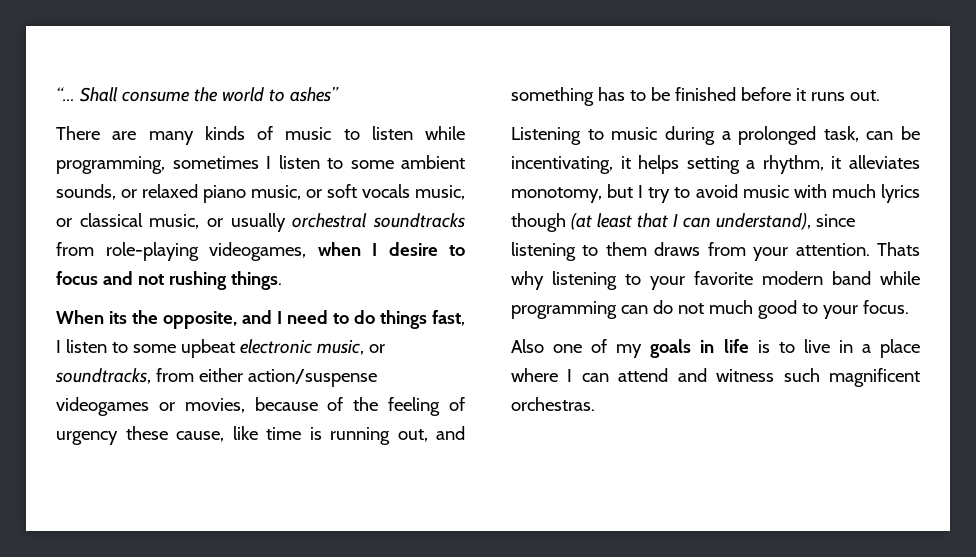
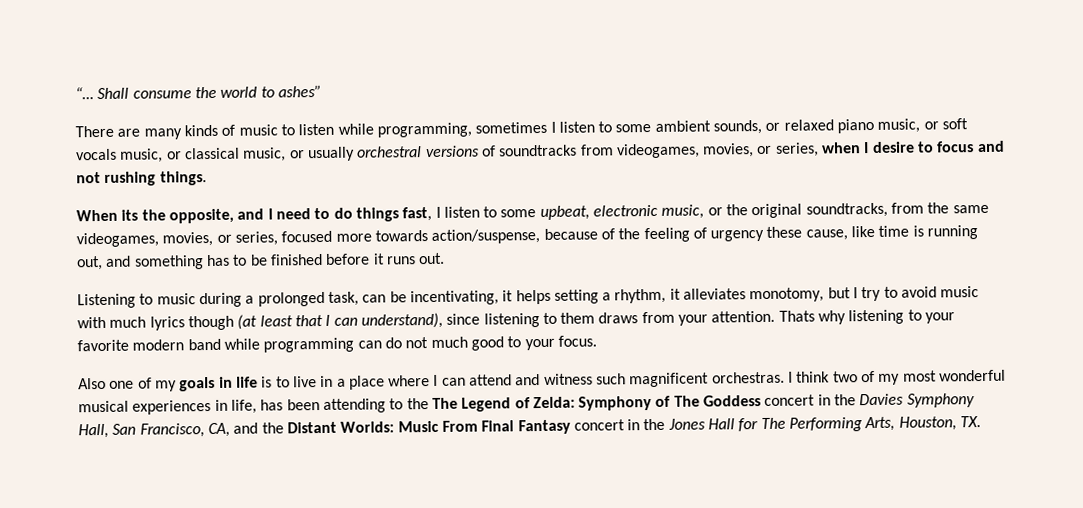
[372,213,465,228] [56,242,306,261] soundtracks from role-playing videogames, -> [425,142,819,159] versions of soundtracks from videogames, movies, or series,
[180,339,235,358] upbeat -> [539,205,590,221] upbeat,
[55,368,377,387] [56,397,245,416] soundtracks, from either action/suspense videogames or movies, -> [726,202,989,219] [76,229,541,248] the original soundtracks, from the same videogames, movies, or series, focused more towards action/suspense,
(595, 404) none -> [788,369,1006,385] [78,393,975,415] [78,416,982,439] I think two of my most wonderful musical experiences in life, has been attending to the The Legend of Zelda: Symphony of The Goddess concert in the Davies Symphony Hall, San Francisco, CA, and the Distant Worlds: Music From Final Fantasy concert in the Jones Hall for The Performing Arts, Houston, TX.

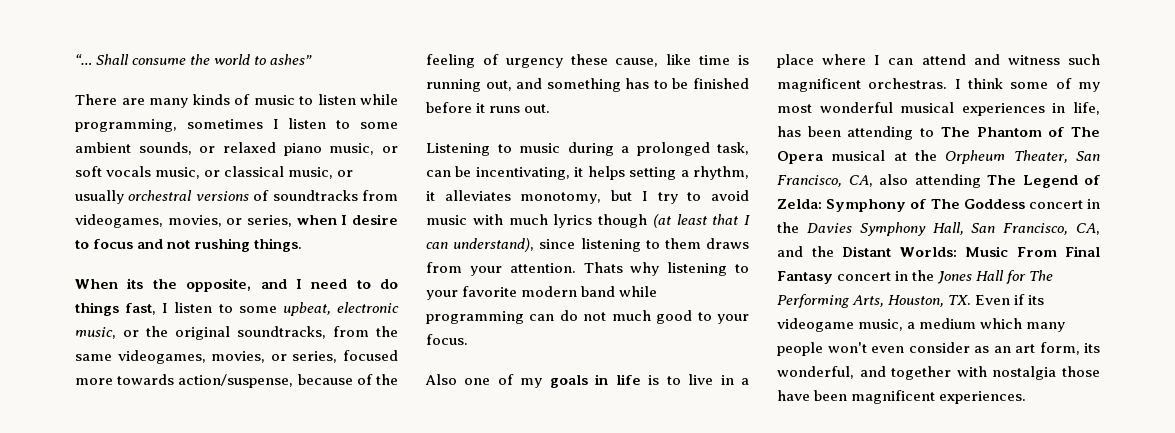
[832,371,858,383] two -> [1010,82,1049,89] some
[406,398,429,410] the -> [940,127,1100,137] [777,150,1100,164] [777,174,981,188] The Phantom of The Opera musical at the Orpheum Theater, San Francisco, CA, also attending
(982, 422) none -> [975,294,1045,305] [777,318,1066,332] [777,342,1100,356] [777,366,1100,380] [777,390,1027,404] Even if its videogame music, a medium which many people won't even consider as an art form, its wonderful, and together with nostalgia those have been magnificent experiences.

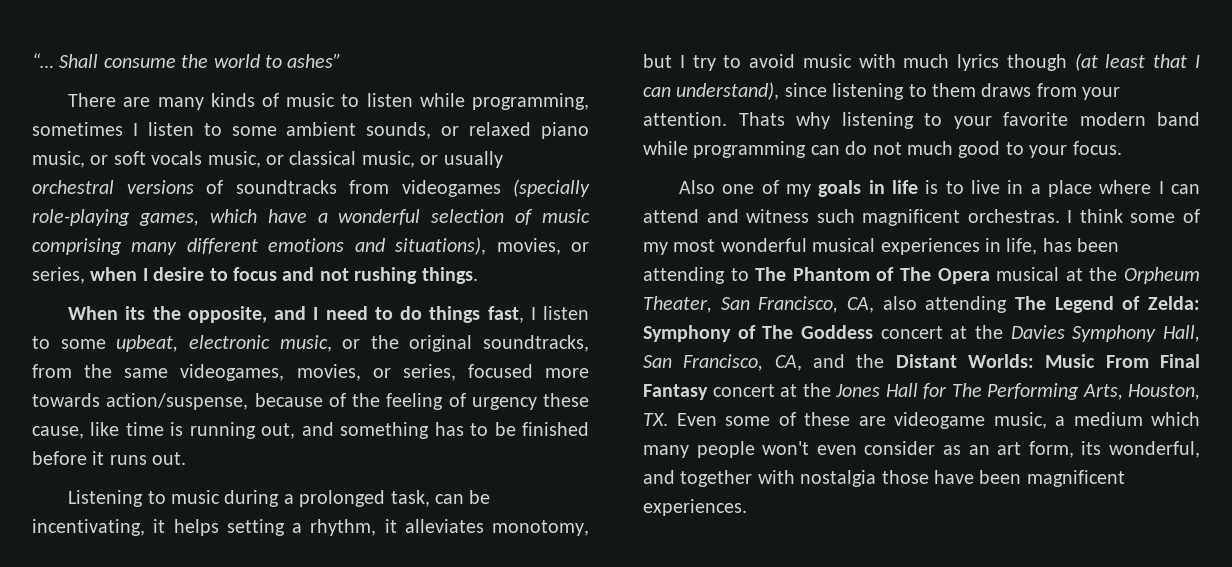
[75,214,163,228] videogames, -> [401,179,590,197] [32,209,590,226] [32,237,487,255] videogames (specially role-playing games, which have a wonderful selection of music comprising many different emotions and situations),
[1087,199,1100,209] in -> [950,326,968,339] at
[895,271,909,281] in -> [780,384,797,397] at
[1014,294,1045,305] if its -> [725,412,886,426] some of these are

